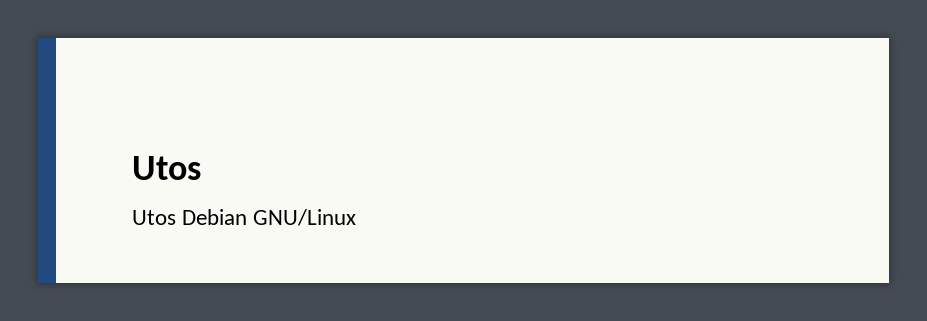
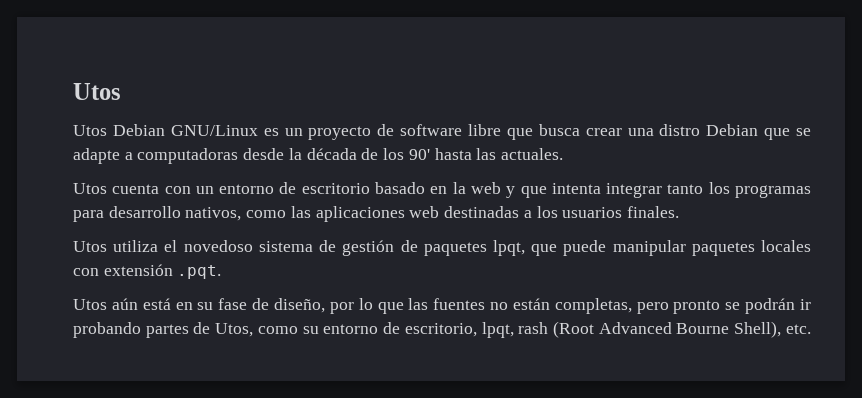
(357, 217) none -> [263,124,811,140] [73,148,563,164] [73,182,811,198] [73,206,679,222] [73,240,811,256] [73,264,222,279] [73,298,812,314] [73,321,811,338] es un proyecto de software libre que busca crear una distro Debian que se adapte a computadoras desde la década de los 90' hasta las actuales. // Utos cuenta con un entorno de escritorio basado en la web y que intenta integrar tanto los programas para desarrollo nativos, como las aplicaciones web destinadas a los usuarios finales. // Utos utiliza el novedoso sistema de gestión de paquetes lpqt, que puede manipular paquetes locales con extensión .pqt. // Utos aún está en su fase de diseño, por lo que las fuentes no están completas, pero pronto se podrán ir probando partes de Utos, como su entorno de escritorio, lpqt, rash (Root Advanced Bourne Shell), etc.

